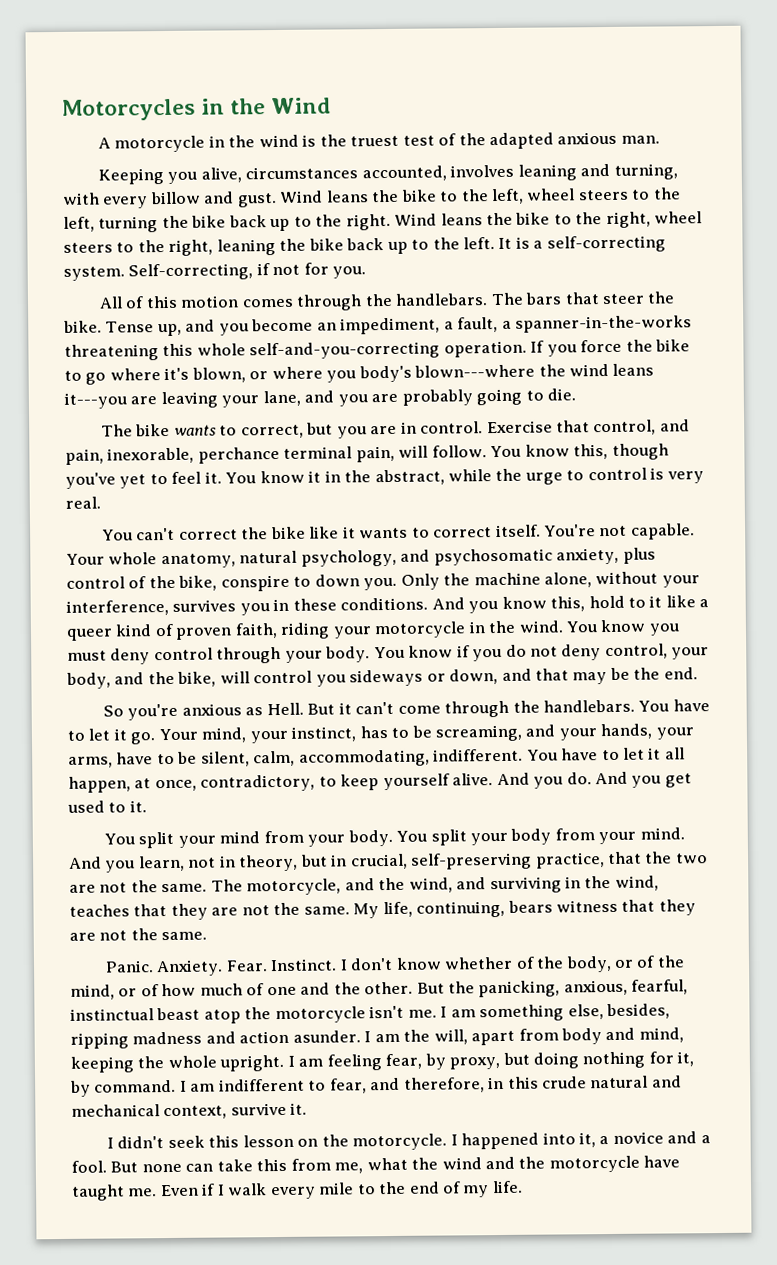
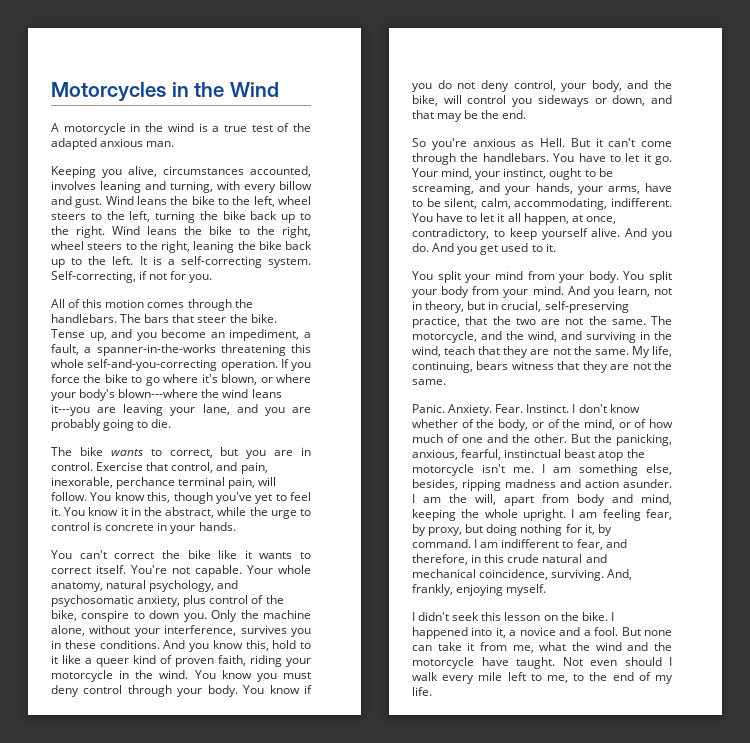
[319,134,400,147] the truest -> [212,125,247,132] a true
[326,370,357,383] you -> [51,392,76,401] your
[666,471,704,484] [65,496,101,509] very real. -> [105,522,236,534] concrete in your hands.
[359,726,388,739] has -> [549,168,582,180] ought
[69,904,130,917] teaches -> [444,346,476,355] teach
[163,1102,308,1120] context, survive it. -> [479,569,633,581] [412,584,547,596] coincidence, surviving. And, frankly, enjoying myself.
[352,1133,448,1151] motorcycle. -> [581,612,608,621] bike.
[256,1158,288,1172] this -> [467,642,475,651] it
[72,1183,216,1201] taught me. Even if -> [516,657,662,669] taught. Not even should
(355, 1188) none -> [507,672,568,683] left to me,

